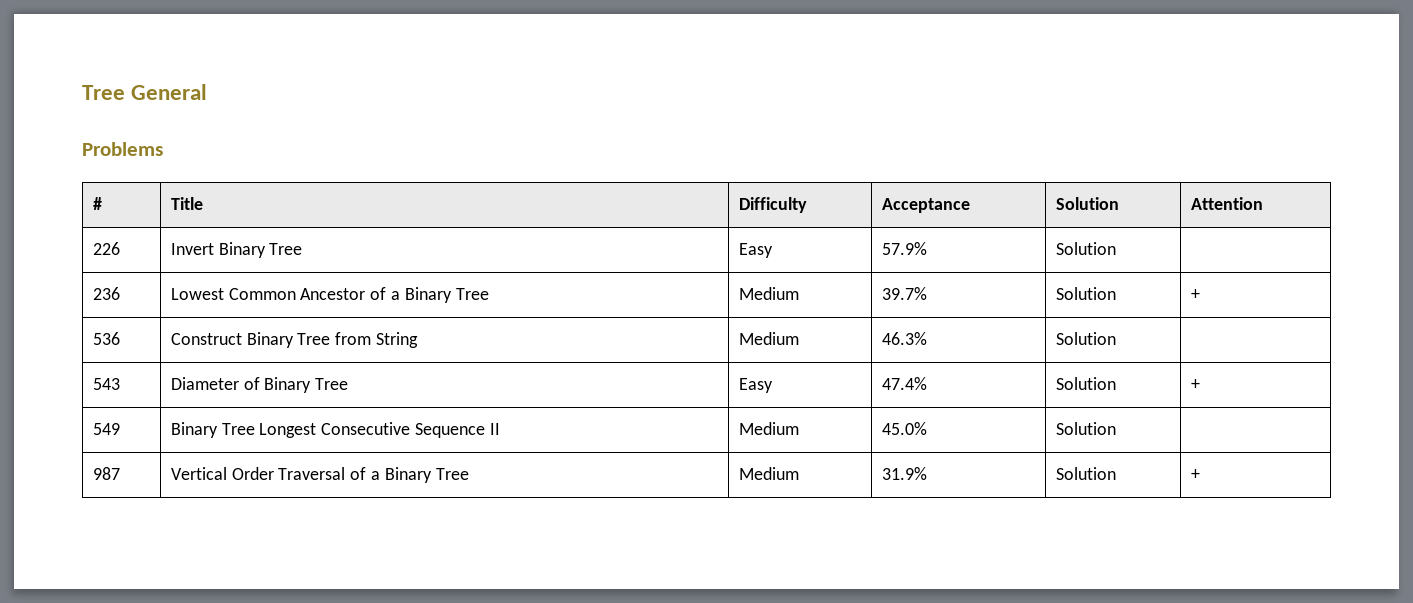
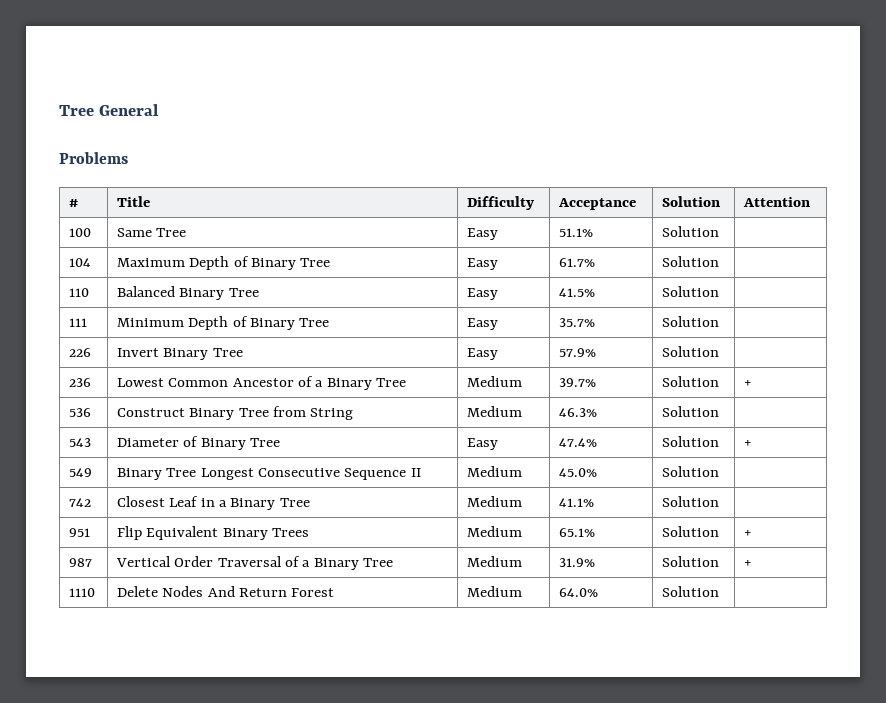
(1263, 203) none -> [68,228,91,237] [116,228,187,237] [466,228,498,240] [558,228,593,237] [661,226,719,237] [68,258,91,267] [116,256,331,270] [466,258,498,270] [558,258,595,267] [661,256,719,267] [68,288,89,297] [116,286,259,300] [466,288,498,300] [558,288,595,297] [661,286,719,297] [68,318,87,327] [116,316,330,330] [466,318,498,330] [558,318,595,327] [661,316,719,327] // 100 | Same Tree | Easy | 51.1% | Solution | // 104 | Maximum Depth of Binary Tree | Easy | 61.7% | Solution | // 110 | Balanced Binary Tree | Easy | 41.5% | Solution | // 111 | Minimum Depth of Binary Tree | Easy | 35.7% | Solution |
(1116, 428) none -> [68,498,91,507] [116,496,310,510] [466,496,522,507] [558,498,594,507] [661,496,719,507] [68,528,90,537] [116,526,310,540] [466,526,522,537] [558,528,595,537] [661,526,719,537] [743,530,752,537] // 742 | Closest Leaf in a Binary Tree | Medium | 41.1% | Solution | // 951 | Flip Equivalent Binary Trees | Medium | 65.1% | Solution | +
(1200, 474) none -> [68,588,95,597] [116,586,335,597] [466,586,522,597] [558,588,598,597] [661,586,719,597] // 1110 | Delete Nodes And Return Forest | Medium | 64.0% | Solution |

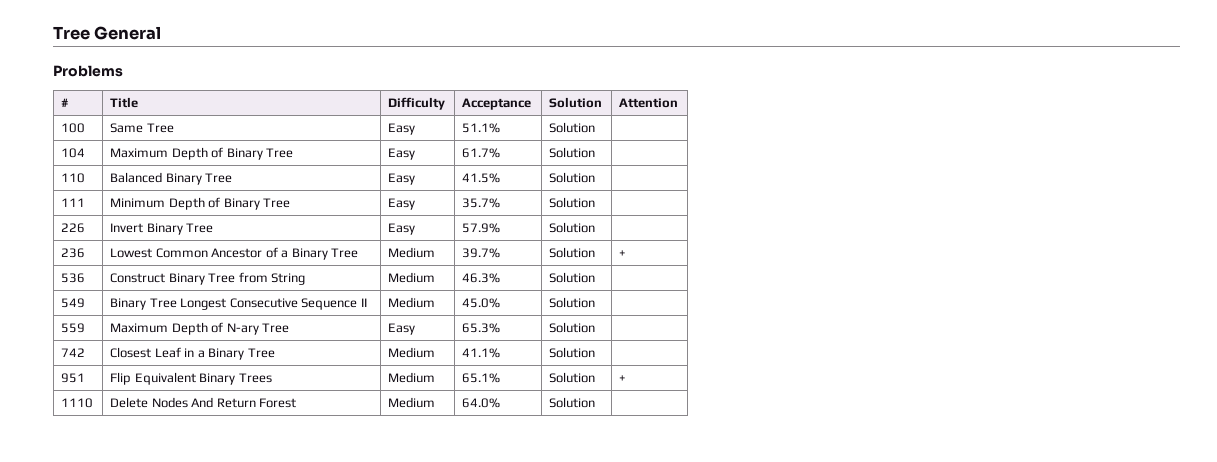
[68,438,91,447] [116,436,281,450] [466,438,498,450] [558,438,597,447] [661,436,719,447] [743,440,752,447] // 543 | Diameter of Binary Tree | Easy | 47.4% | Solution | + -> (596, 277) none
(719, 471) none -> [61,323,86,333] [110,322,290,335] [388,323,416,335] [462,323,501,333] [549,322,596,333] // 559 | Maximum Depth of N-ary Tree | Easy | 65.3% | Solution |
[68,558,92,567] [115,556,394,570] [466,556,522,567] [558,558,595,567] [661,556,719,567] [743,560,752,567] // 987 | Vertical Order Traversal of a Binary Tree | Medium | 31.9% | Solution | + -> (627, 378) none

